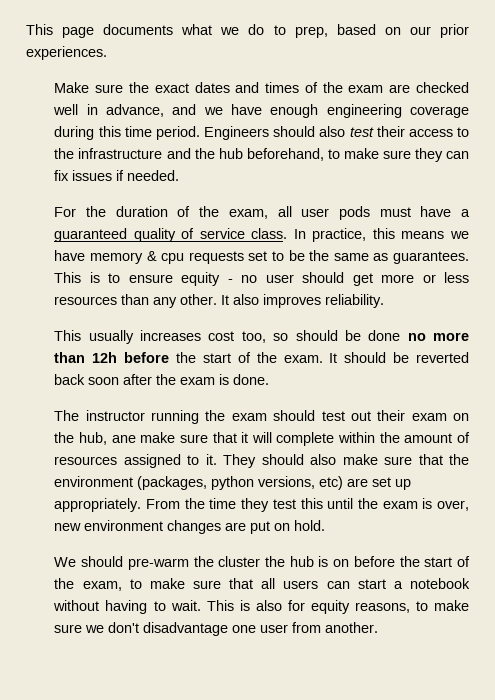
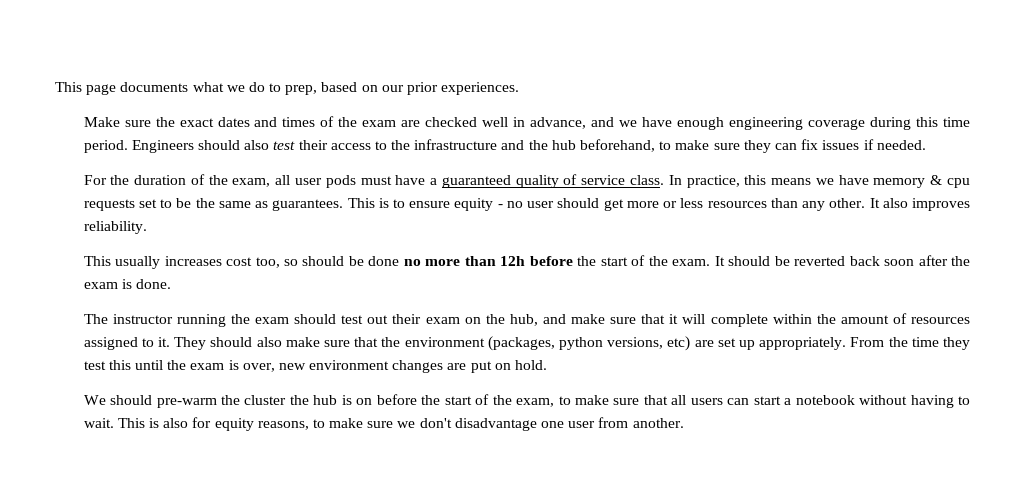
[111,435,136,443] ane -> [542,314,566,324] and

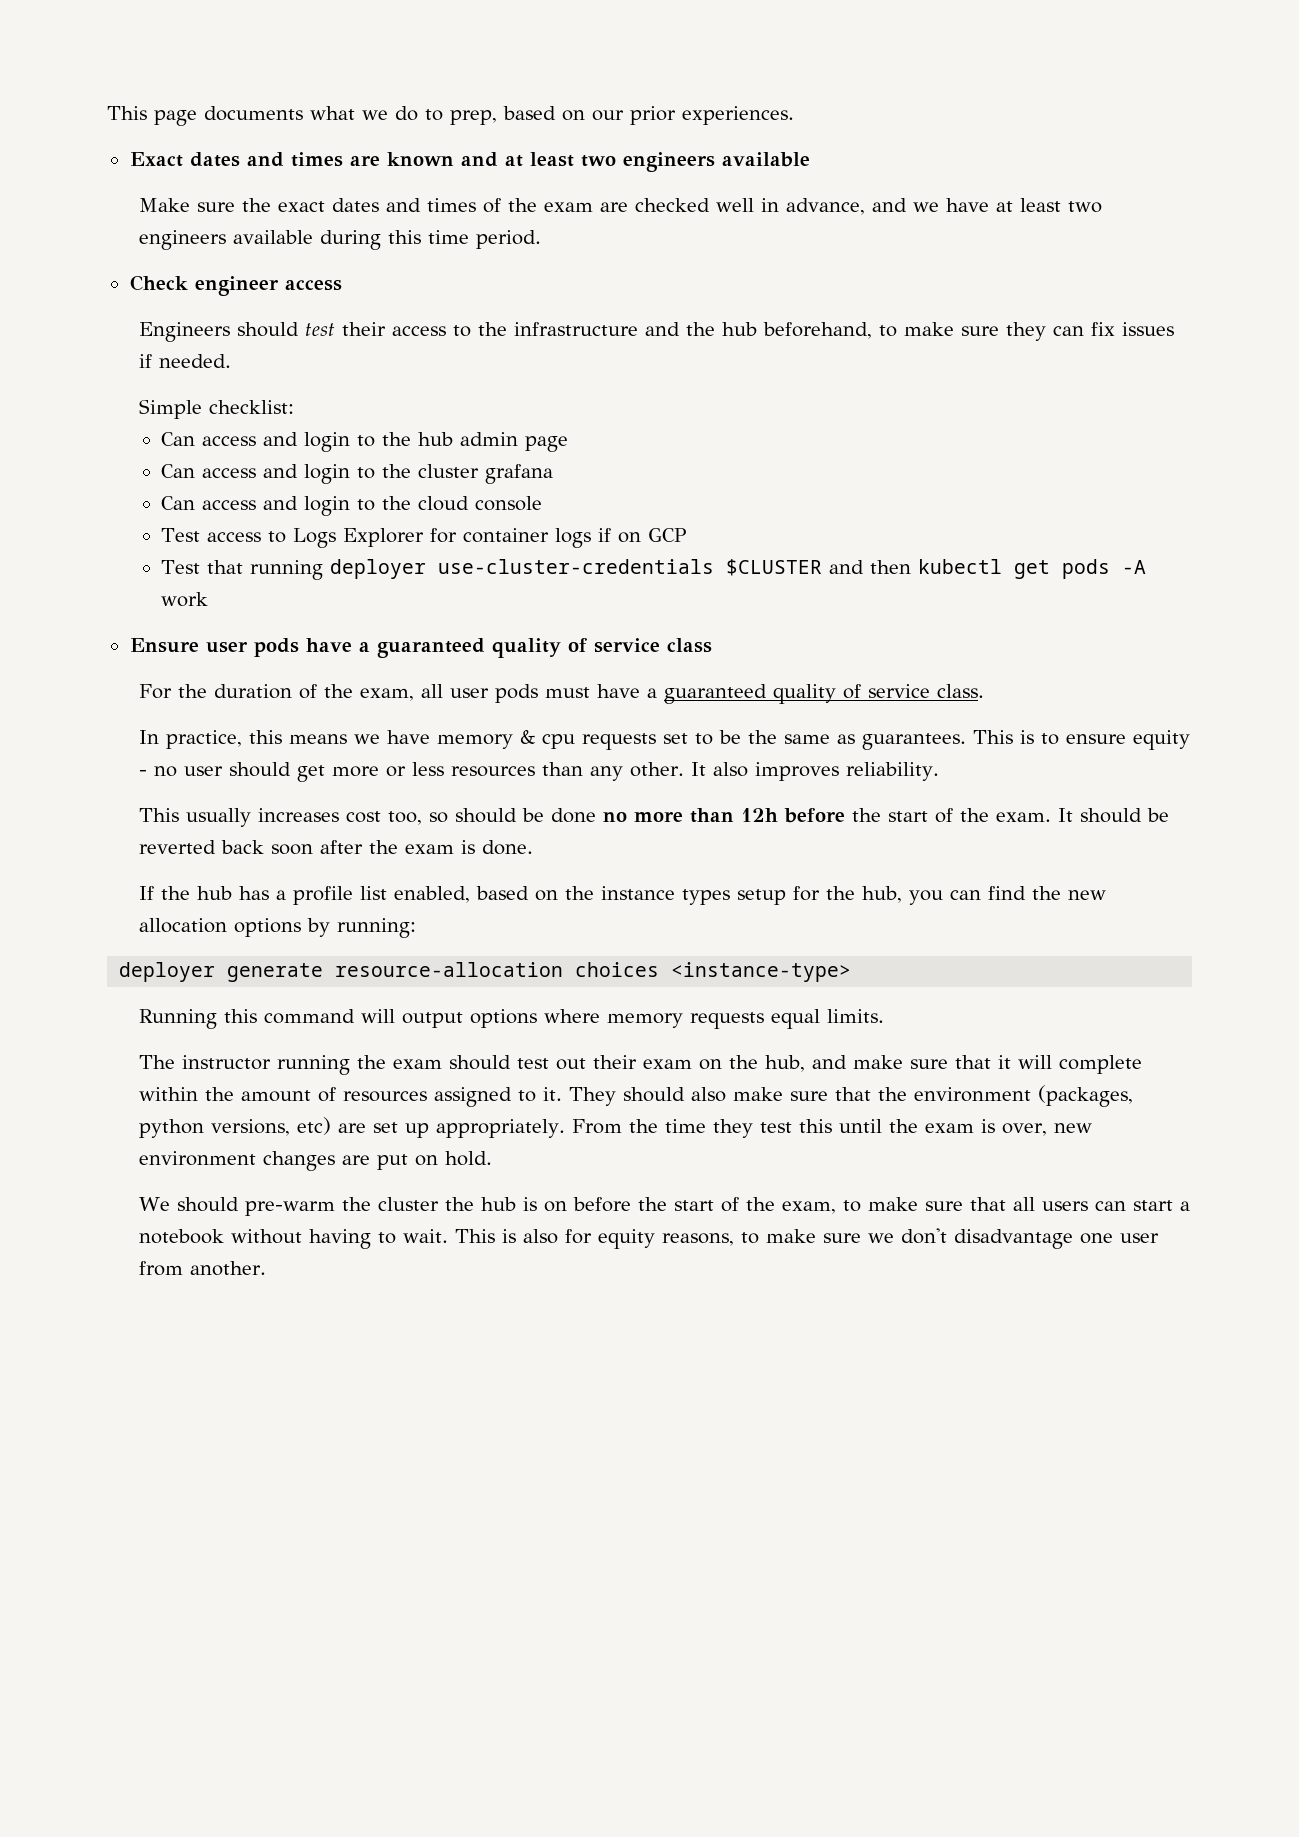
(520, 88) none -> [129,152,810,172] // Exact dates and times are known and at least two engineers available
[677,117,866,130] enough engineering coverage -> [995,198,1102,213] [138,230,313,250] at least two engineers available
(128, 146) none -> [129,275,342,296] // Check engineer access //
[244,140,270,150] also -> (299, 329) none
(926, 145) none -> [138,399,294,419] [161,432,569,452] [161,464,554,484] [161,496,543,516] [161,528,687,548] [161,559,1147,580] [161,592,209,607] [129,638,712,658] // Simple checklist: // Can access and login to the hub admin page // Can access and login to the cluster grafana // Can access and login to the cloud console // Test access to Logs Explorer for container logs if on GCP // Test that running deployer use-cluster-credentials $CLUSTER and then kubectl get pods -A work // Ensure user pods have a guaranteed quality of service class
(665, 180) none -> (984, 691) //
(171, 284) none -> [138,886,1106,905] [138,918,416,938] [119,962,852,982] [138,1009,884,1029] // If the hub has a profile list enabled, based on the instance types setup for the hub, you can find the new allocation options by running: // deployer generate resource-allocation choices <instance-type> // Running this command will output options where memory requests equal limits.

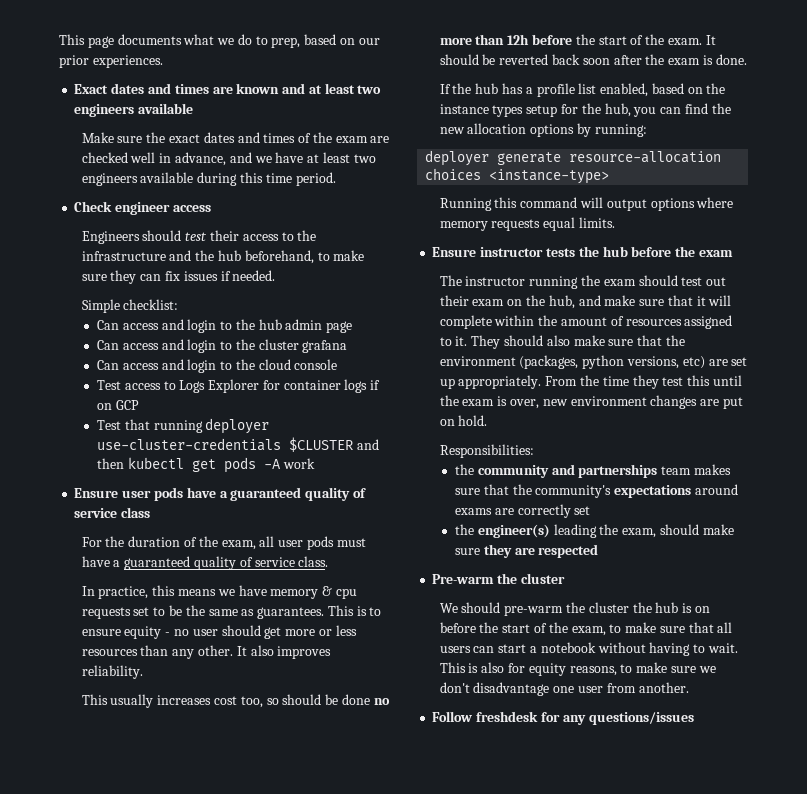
(884, 1016) none -> [432,246,733,257] // Ensure instructor tests the hub before the exam
(492, 1158) none -> [439,444,534,458] [455,464,731,478] [455,484,738,498] [455,504,591,518] [455,524,734,538] [455,544,599,558] [432,573,565,584] // Responsibilities: // the community and partnerships team makes sure that the community's expectations around exams are correctly set // the engineer(s) leading the exam, should make sure they are respected // Pre-warm the cluster
(266, 1268) none -> [432,711,694,725] // Follow freshdesk for any questions/issues

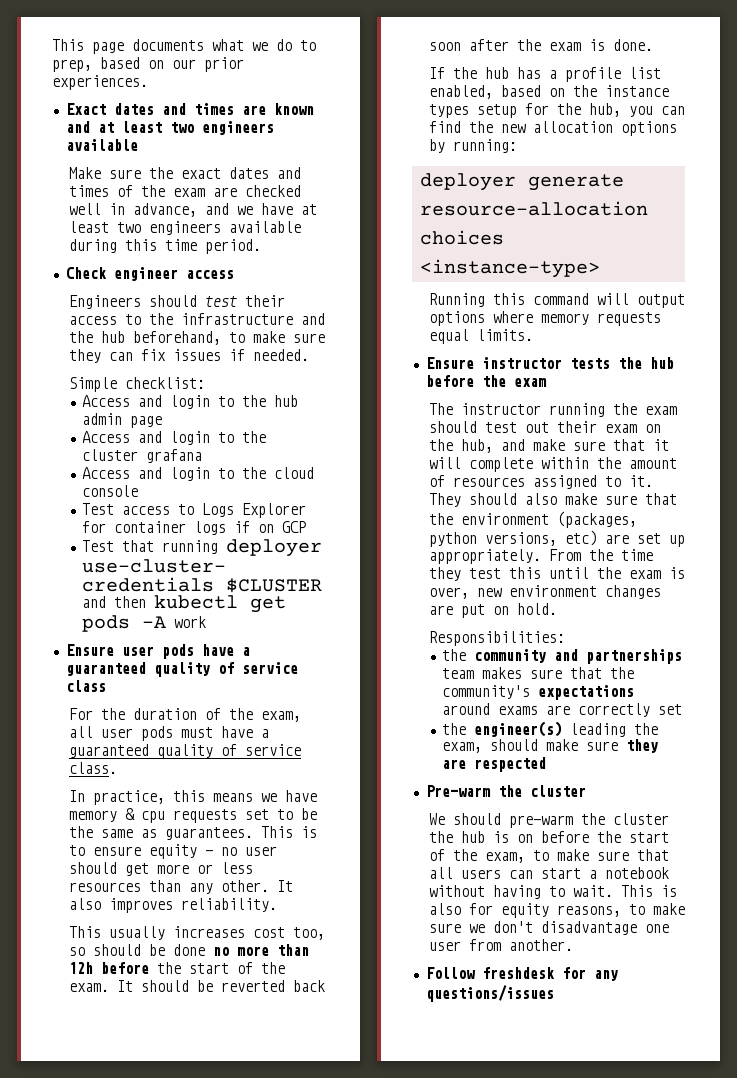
[97,320,159,330] Can access -> [82,395,131,407] Access
[97,340,159,350] Can access -> [82,431,131,443] Access
[97,360,159,370] Can access -> [82,467,131,479] Access

